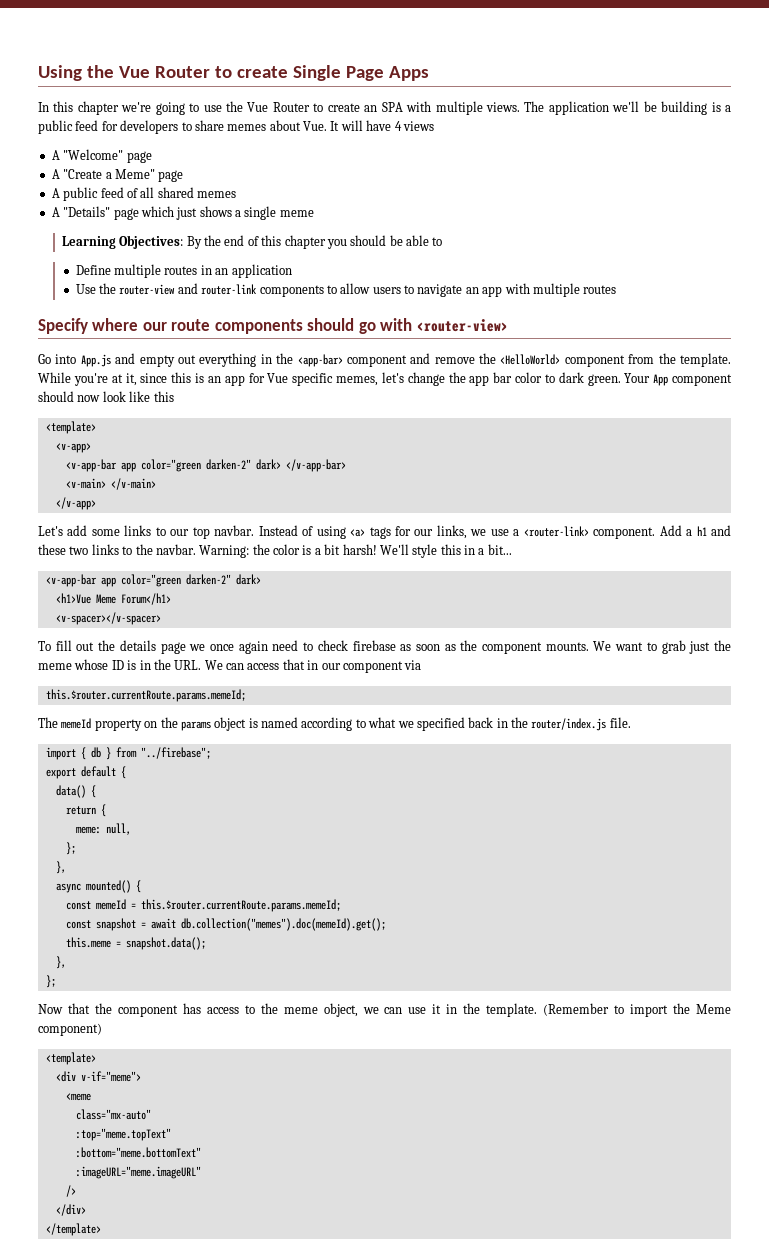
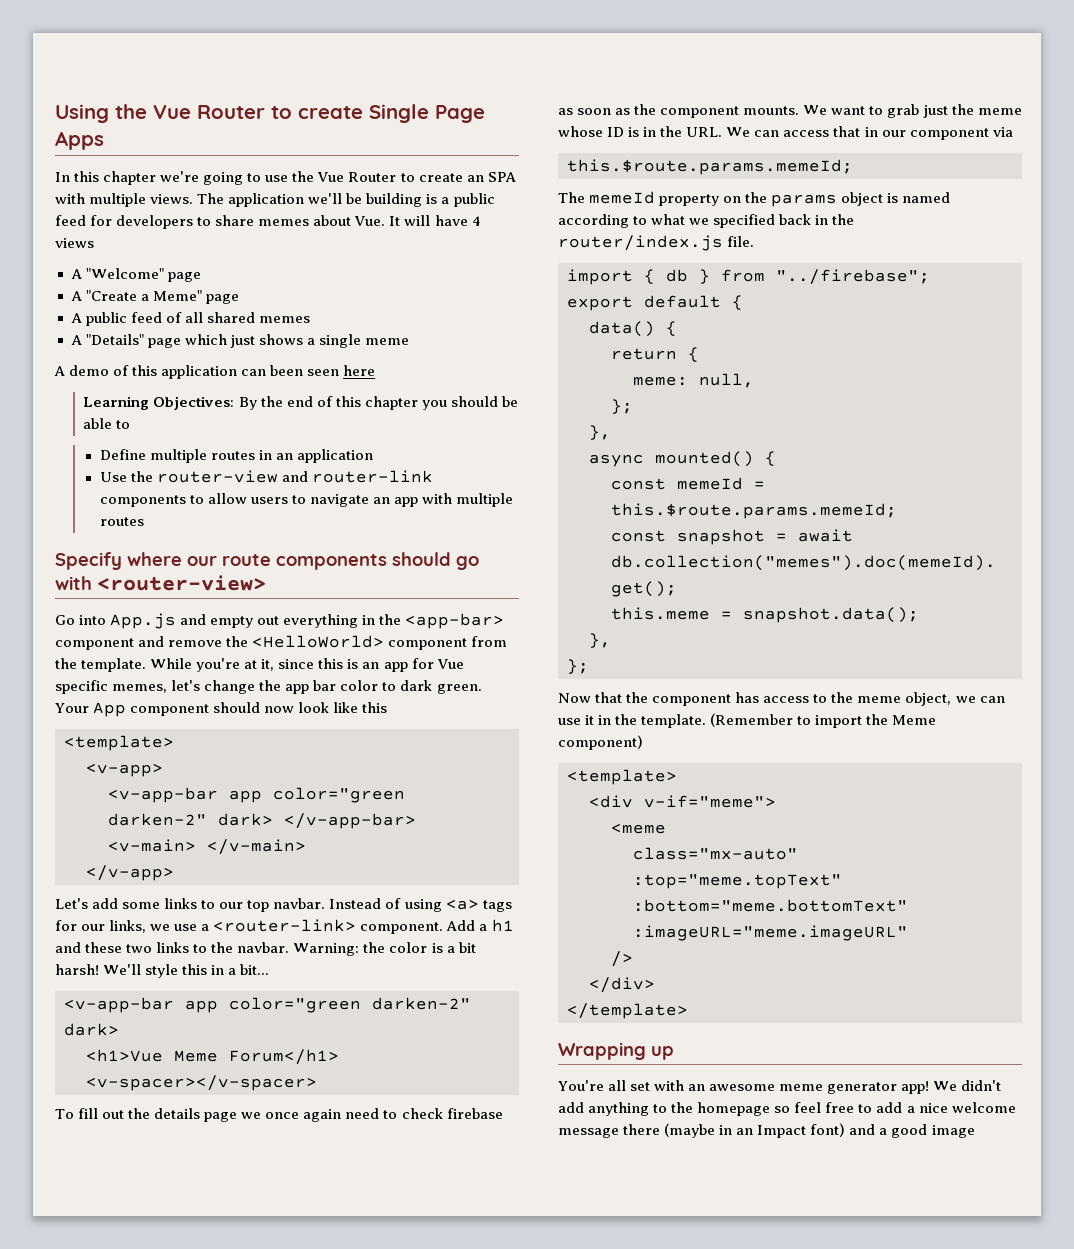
(314, 213) none -> [54,365,376,379] // A demo of this application can been seen here
[45,689,246,702] this.$router.currentRoute.params.memeId; -> [567,159,853,175] this.$route.params.memeId;
[140,899,341,912] this.$router.currentRoute.params.memeId; -> [611,503,897,519] this.$route.params.memeId;
(101, 1229) none -> [558,1042,674,1060] [558,1080,1002,1094] [558,1102,1016,1116] [558,1123,975,1138] // Wrapping up // You're all set with an awesome meme generator app! We didn't add anything to the homepage so feel free to add a nice welcome message there (maybe in an Impact font) and a good image

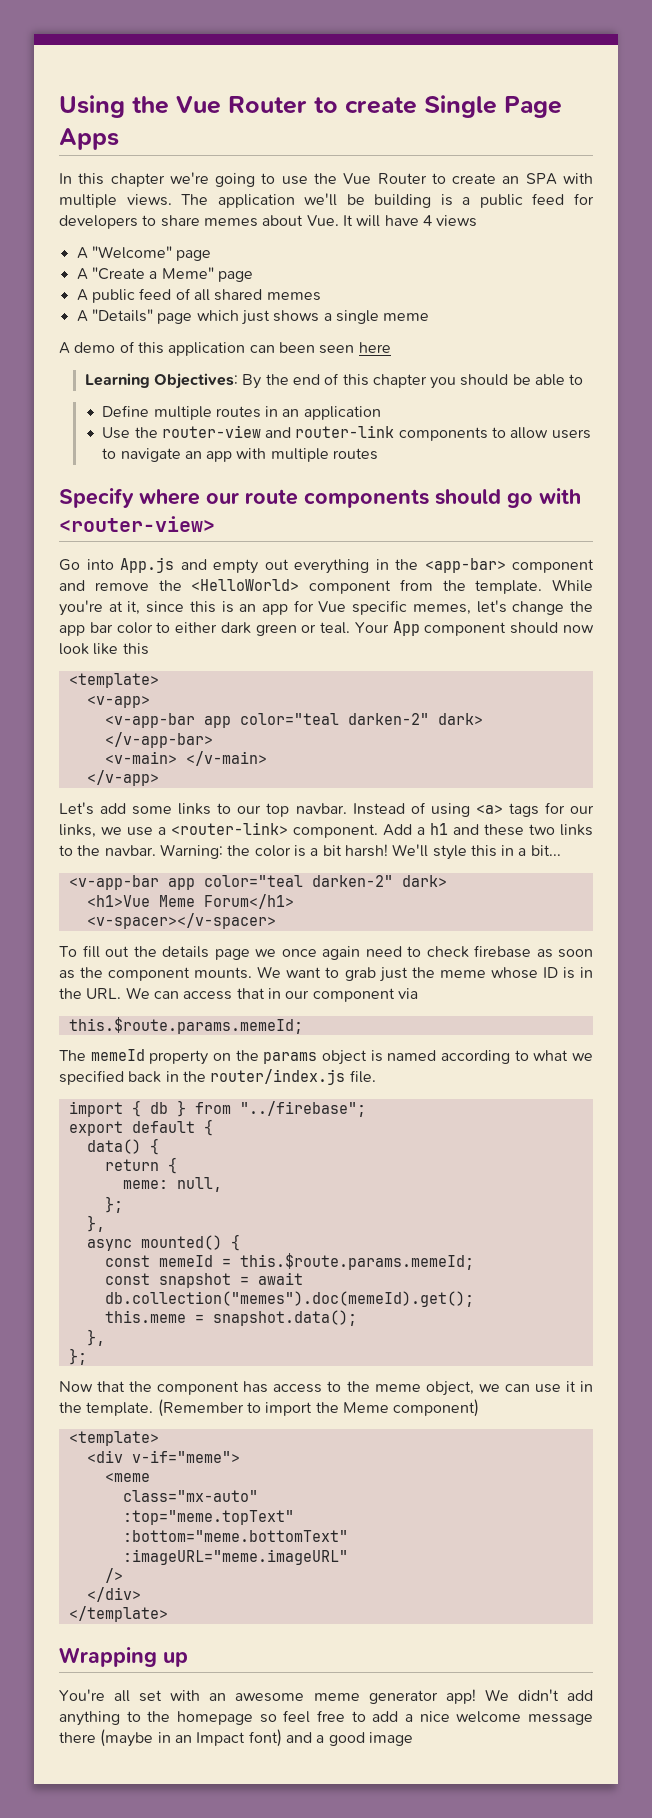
[400,680,482,694] dark green. -> [175,622,351,636] either dark green or teal.
[273,787,405,803] color="green -> [239,713,339,725] color="teal
[229,997,361,1013] color="green -> [203,875,303,887] color="teal

